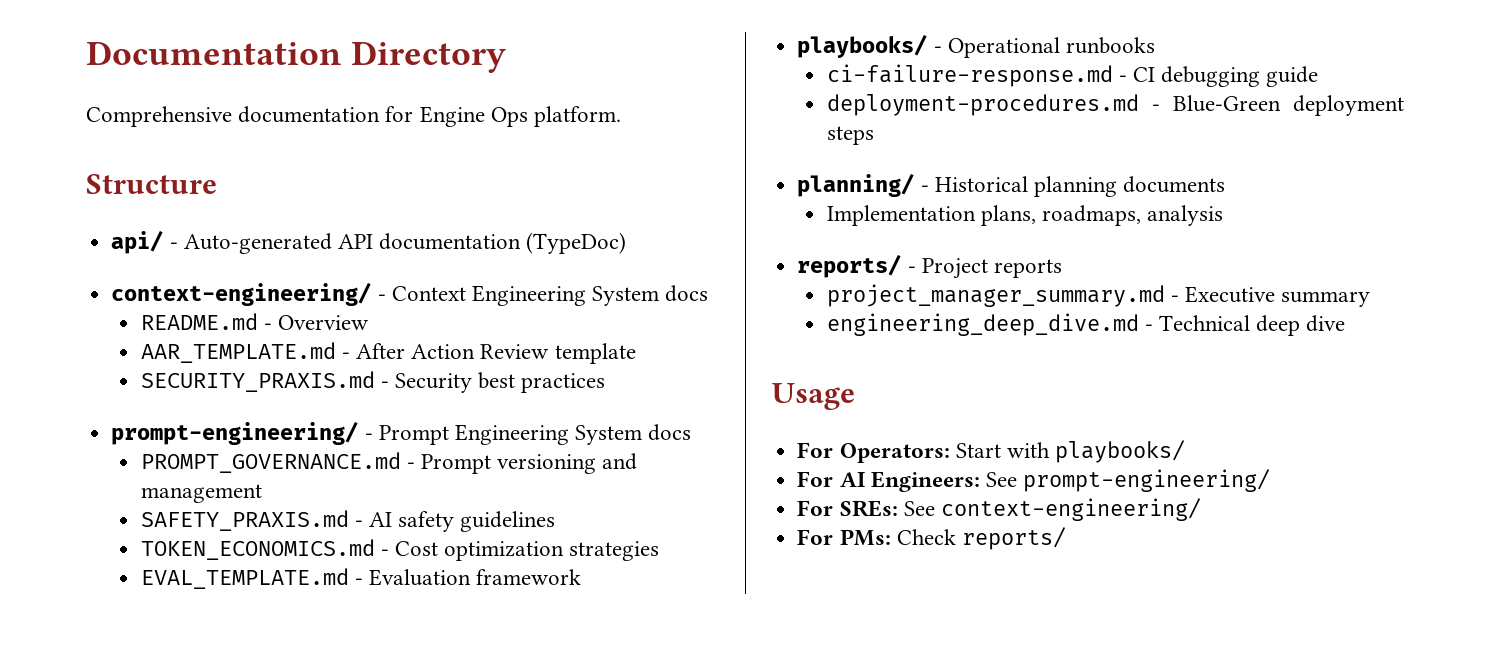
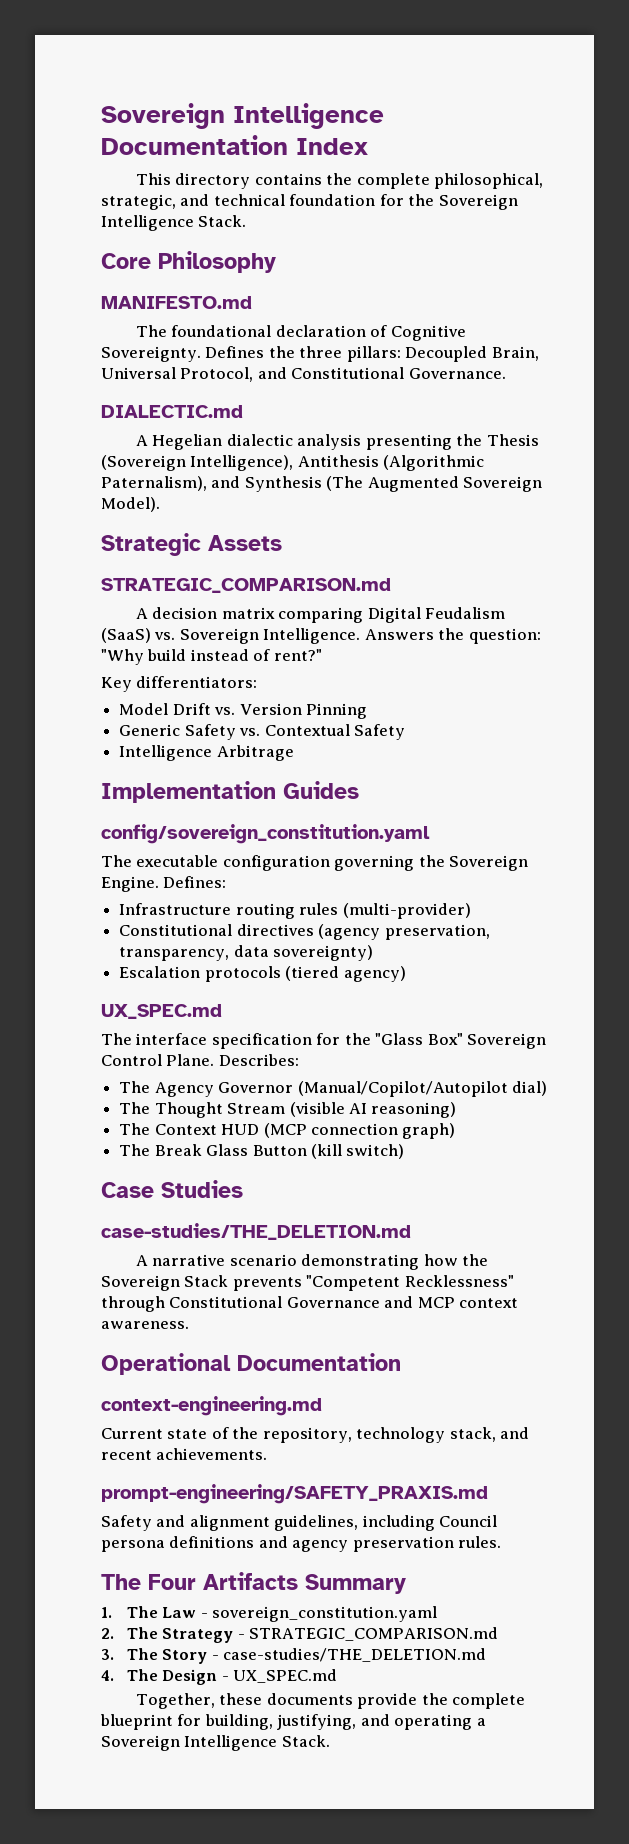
[86,41,506,73] [86,106,622,127] [86,174,217,194] [111,230,627,254] [111,282,709,306] [140,313,369,330] [140,342,636,364] [140,371,606,393] [111,421,692,445] [140,452,638,474] [140,484,262,503] [140,510,556,532] [140,539,660,561] [140,568,582,589] [797,34,1155,58] [826,64,1319,87] [826,94,1404,116] [826,126,874,145] [797,173,1226,197] [826,205,1224,226] [797,254,1062,279] [826,284,1371,307] [826,313,1346,336] [772,383,855,410] [797,440,1186,463] [797,469,1271,492] [797,498,1201,521] [797,527,1066,550] Documentation Directory // Comprehensive documentation for Engine Ops platform. // Structure // api/ - Auto-generated API documentation (TypeDoc) // context-engineering/ - Context Engineering System docs // README.md - Overview // AAR_TEMPLATE.md - After Action Review template // SECURITY_PRAXIS.md - Security best practices // prompt-engineering/ - Prompt Engineering System docs // PROMPT_GOVERNANCE.md - Prompt versioning and management // SAFETY_PRAXIS.md - AI safety guidelines // TOKEN_ECONOMICS.md - Cost optimization strategies // EVAL_TEMPLATE.md - Evaluation framework // playbooks/ - Operational runbooks // ci-failure-response.md - CI debugging guide // deployment-procedures.md - Blue-Green deployment steps // planning/ - Historical planning documents // Implementation plans, roadmaps, analysis // reports/ - Project reports // project_manager_summary.md - Executive summary // engineering_deep_dive.md - Technical deep dive // Usage // For Operators: Start with playbooks/ // For AI Engineers: See prompt-engineering/ // For SREs: See context-engineering/ // For PMs: Check reports/ -> [101,103,384,129] [101,135,368,155] [135,173,544,189] [101,194,518,210] [101,215,247,231] [101,251,276,273] [101,296,252,309] [135,325,466,341] [101,346,539,362] [101,367,506,382] [101,405,243,418] [135,434,539,450] [101,455,485,471] [101,476,543,492] [101,497,160,512] [101,533,282,556] [101,578,391,593] [135,607,506,623] [101,628,541,644] [101,649,322,665] [101,676,258,692] [119,703,367,719] [119,724,405,740] [119,745,294,761] [101,781,359,803] [101,824,430,844] [101,855,529,871] [101,876,227,892] [119,903,471,919] [119,924,490,940] [119,945,374,961] [119,966,406,982] [101,1004,222,1019] [101,1033,547,1049] [101,1054,299,1066] [119,1081,547,1097] [119,1102,457,1118] [119,1123,456,1139] [119,1144,405,1159] [101,1180,243,1198] [101,1223,411,1240] [135,1254,489,1270] [101,1275,514,1291] [101,1296,519,1312] [101,1321,189,1329] [101,1353,401,1375] [101,1396,322,1416] [101,1427,530,1443] [101,1448,268,1460] [101,1484,488,1504] [101,1515,498,1531] [101,1536,502,1552] [101,1572,406,1594] [101,1606,438,1622] [101,1627,499,1643] [101,1648,487,1664] [101,1669,338,1685] [135,1693,526,1709] [100,1714,486,1730] [101,1735,330,1751] Sovereign Intelligence Documentation Index // This directory contains the complete philosophical, strategic, and technical foundation for the Sovereign Intelligence Stack. // Core Philosophy // MANIFESTO.md // The foundational declaration of Cognitive Sovereignty. Defines the three pillars: Decoupled Brain, Universal Protocol, and Constitutional Governance. // DIALECTIC.md // A Hegelian dialectic analysis presenting the Thesis (Sovereign Intelligence), Antithesis (Algorithmic Paternalism), and Synthesis (The Augmented Sovereign Model). // Strategic Assets // STRATEGIC_COMPARISON.md // A decision matrix comparing Digital Feudalism (SaaS) vs. Sovereign Intelligence. Answers the question: "Why build instead of rent?" // Key differentiators: // Model Drift vs. Version Pinning // Generic Safety vs. Contextual Safety // Intelligence Arbitrage // Implementation Guides // config/sovereign_constitution.yaml // The executable configuration governing the Sovereign Engine. Defines: // Infrastructure routing rules (multi-provider) // Constitutional directives (agency preservation, transparency, data sovereignty) // Escalation protocols (tiered agency) // UX_SPEC.md // The interface specification for the "Glass Box" Sovereign Control Plane. Describes: // The Agency Governor (Manual/Copilot/Autopilot dial) // The Thought Stream (visible AI reasoning) // The Context HUD (MCP connection graph) // The Break Glass Button (kill switch) // Case Studies // case-studies/THE_DELETION.md // A narrative scenario demonstrating how the Sovereign Stack prevents "Competent Recklessness" through Constitutional Governance and MCP context awareness. // Operational Documentation // context-engineering.md // Current state of the repository, technology stack, and recent achievements. // prompt-engineering/SAFETY_PRAXIS.md // Safety and alignment guidelines, including Council persona definitions and agency preservation rules. // The Four Artifacts Summary // 1. The Law - sovereign_constitution.yaml // 2. The Strategy - STRATEGIC_COMPARISON.md // 3. The Story - case-studies/THE_DELETION.md // 4. The Design - UX_SPEC.md // Together, these documents provide the complete blueprint for building, justifying, and operating a Sovereign Intelligence Stack.

